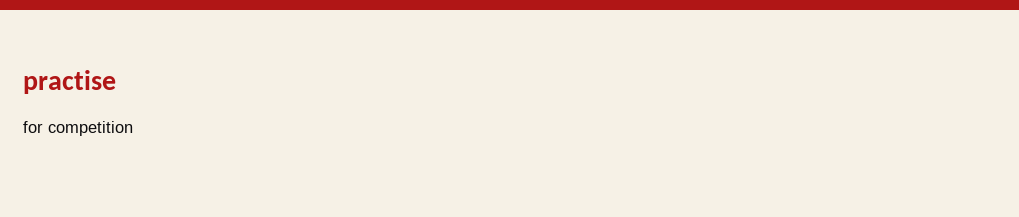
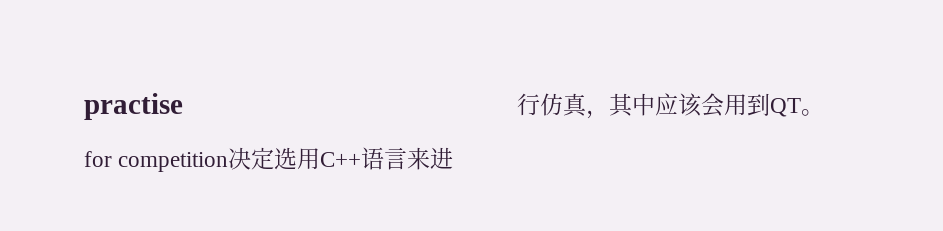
(133, 128) none -> [228,147,454,170] [517,93,824,119] 决定选用C++语言来进行仿真，其中应该会用到QT。

